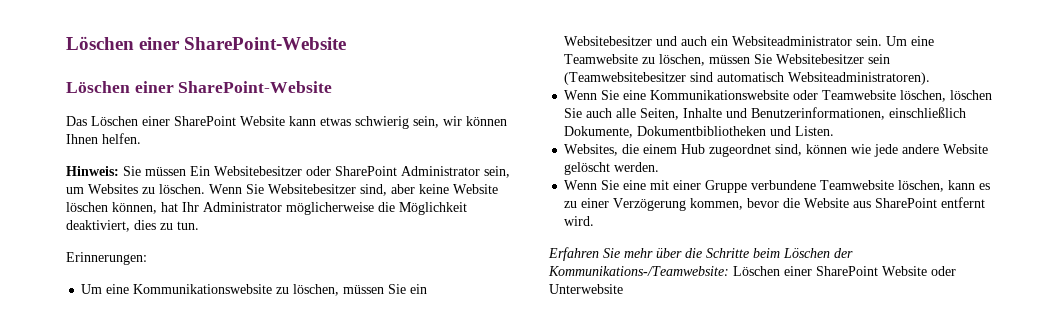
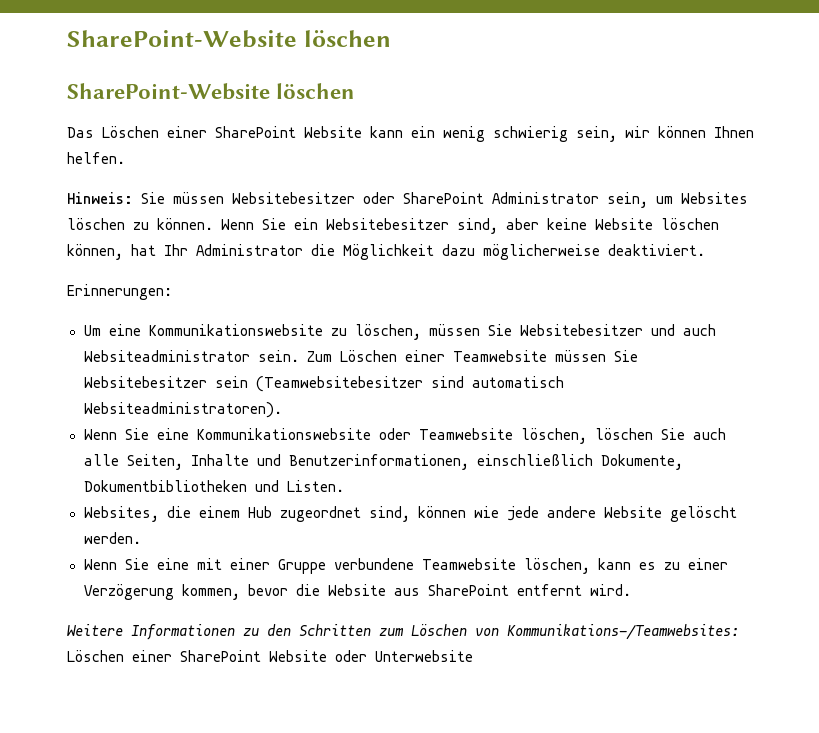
[66,36,347,50] [66,81,333,93] Löschen einer SharePoint-Website // Löschen einer SharePoint-Website -> [67,30,391,48] [67,83,356,100] SharePoint-Website löschen // SharePoint-Website löschen
[320,117,351,126] etwas -> [411,126,485,142] ein wenig
[190,166,210,176] Ein -> (224, 198) none
[142,184,264,194] zu löschen. Wenn Sie -> [67,218,318,230] löschen zu können. Wenn Sie ein
[286,202,374,215] möglicherweise -> (303, 250) none
[66,220,199,232] deaktiviert, dies zu tun. -> [442,244,705,260] dazu möglicherweise deaktiviert.
[410,284,428,294] ein -> (512, 330) none
[711,36,729,46] ein -> (716, 330) none
[886,36,935,46] [564,54,706,66] Um eine Teamwebsite zu löschen, -> [306,350,547,362] Zum Löschen einer Teamwebsite
[548,247,853,261] [548,266,729,276] Erfahren Sie mehr über die Schritte beim Löschen der Kommunikations-/Teamwebsite: -> [67,624,739,640] Weitere Informationen zu den Schritten zum Löschen von Kommunikations-/Teamwebsites:

